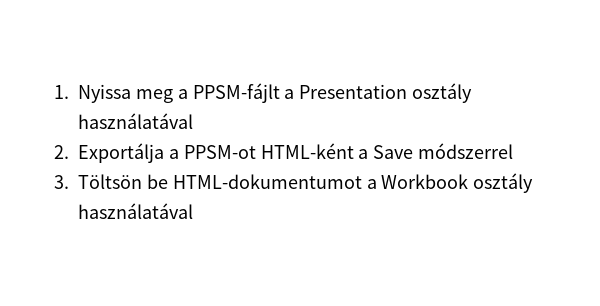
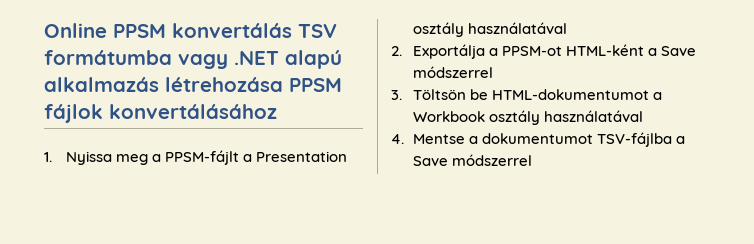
(54, 92) none -> [44,23,337,38] [44,50,342,69] [44,77,342,92] [44,104,277,123] Online PPSM konvertálás TSV formátumba vagy .NET alapú alkalmazás létrehozása PPSM fájlok konvertálásához //
(193, 211) none -> [391,132,685,147] [412,154,532,166] // 4. Mentse a dokumentumot TSV-fájlba a Save módszerrel

